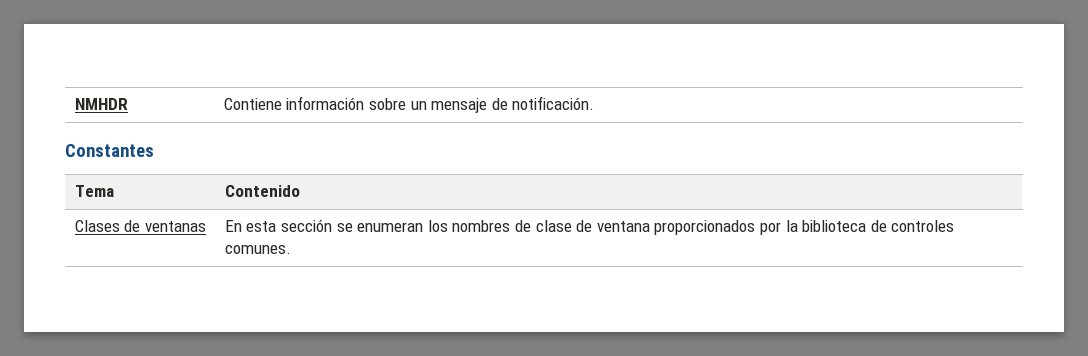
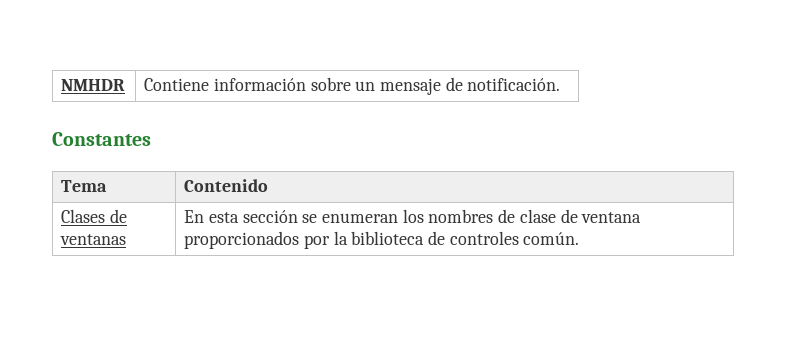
[224,245,291,254] comunes. -> [523,232,580,245] común.

